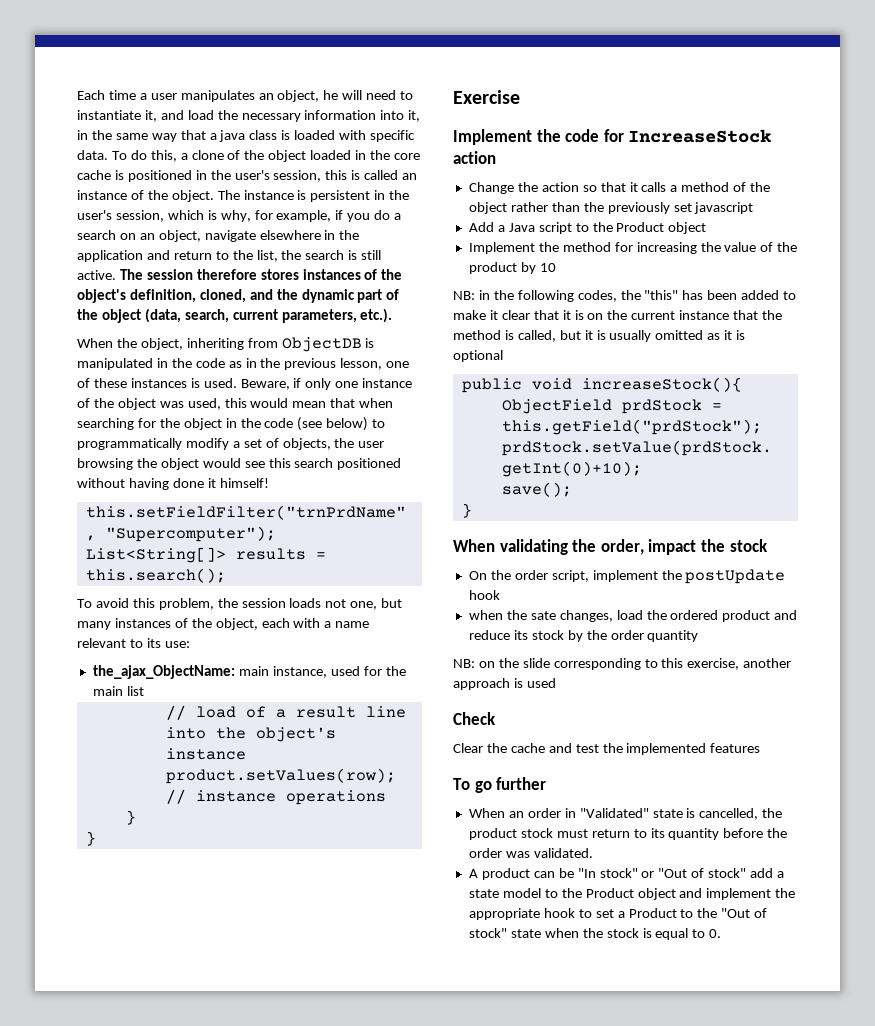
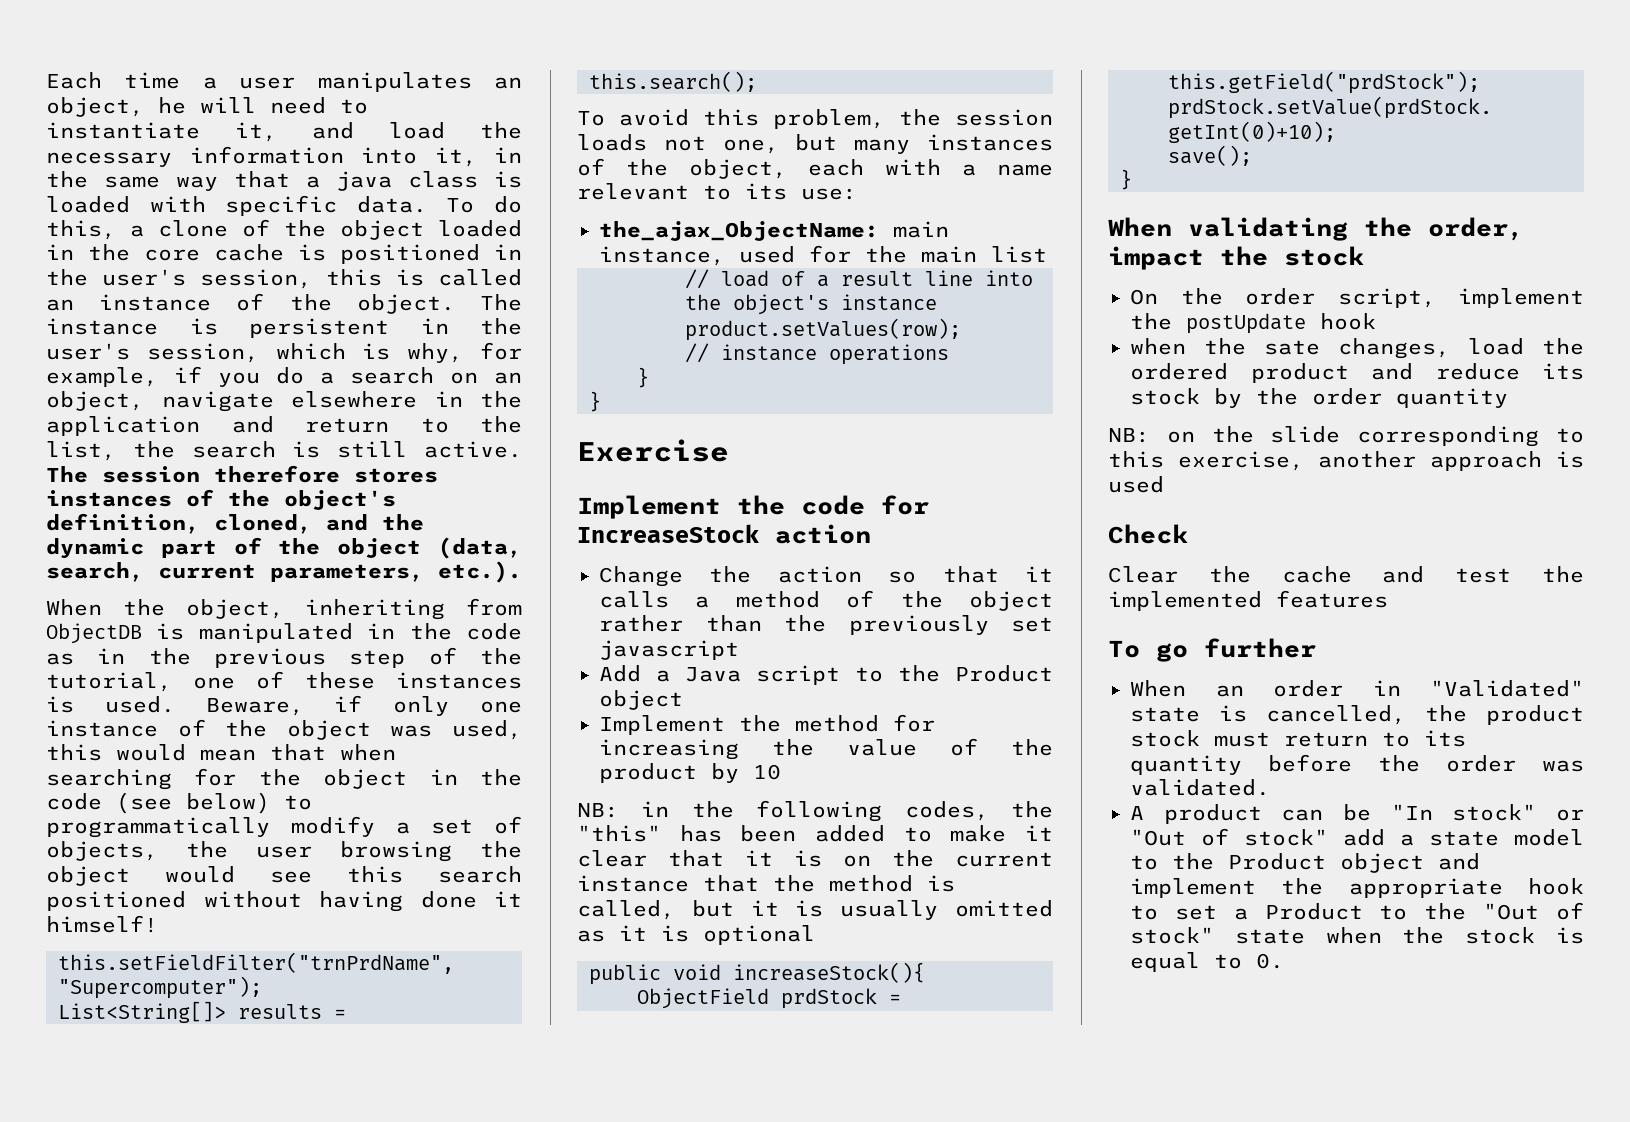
[340,358,383,370] lesson, -> [349,647,522,668] [46,672,172,692] step of the tutorial,

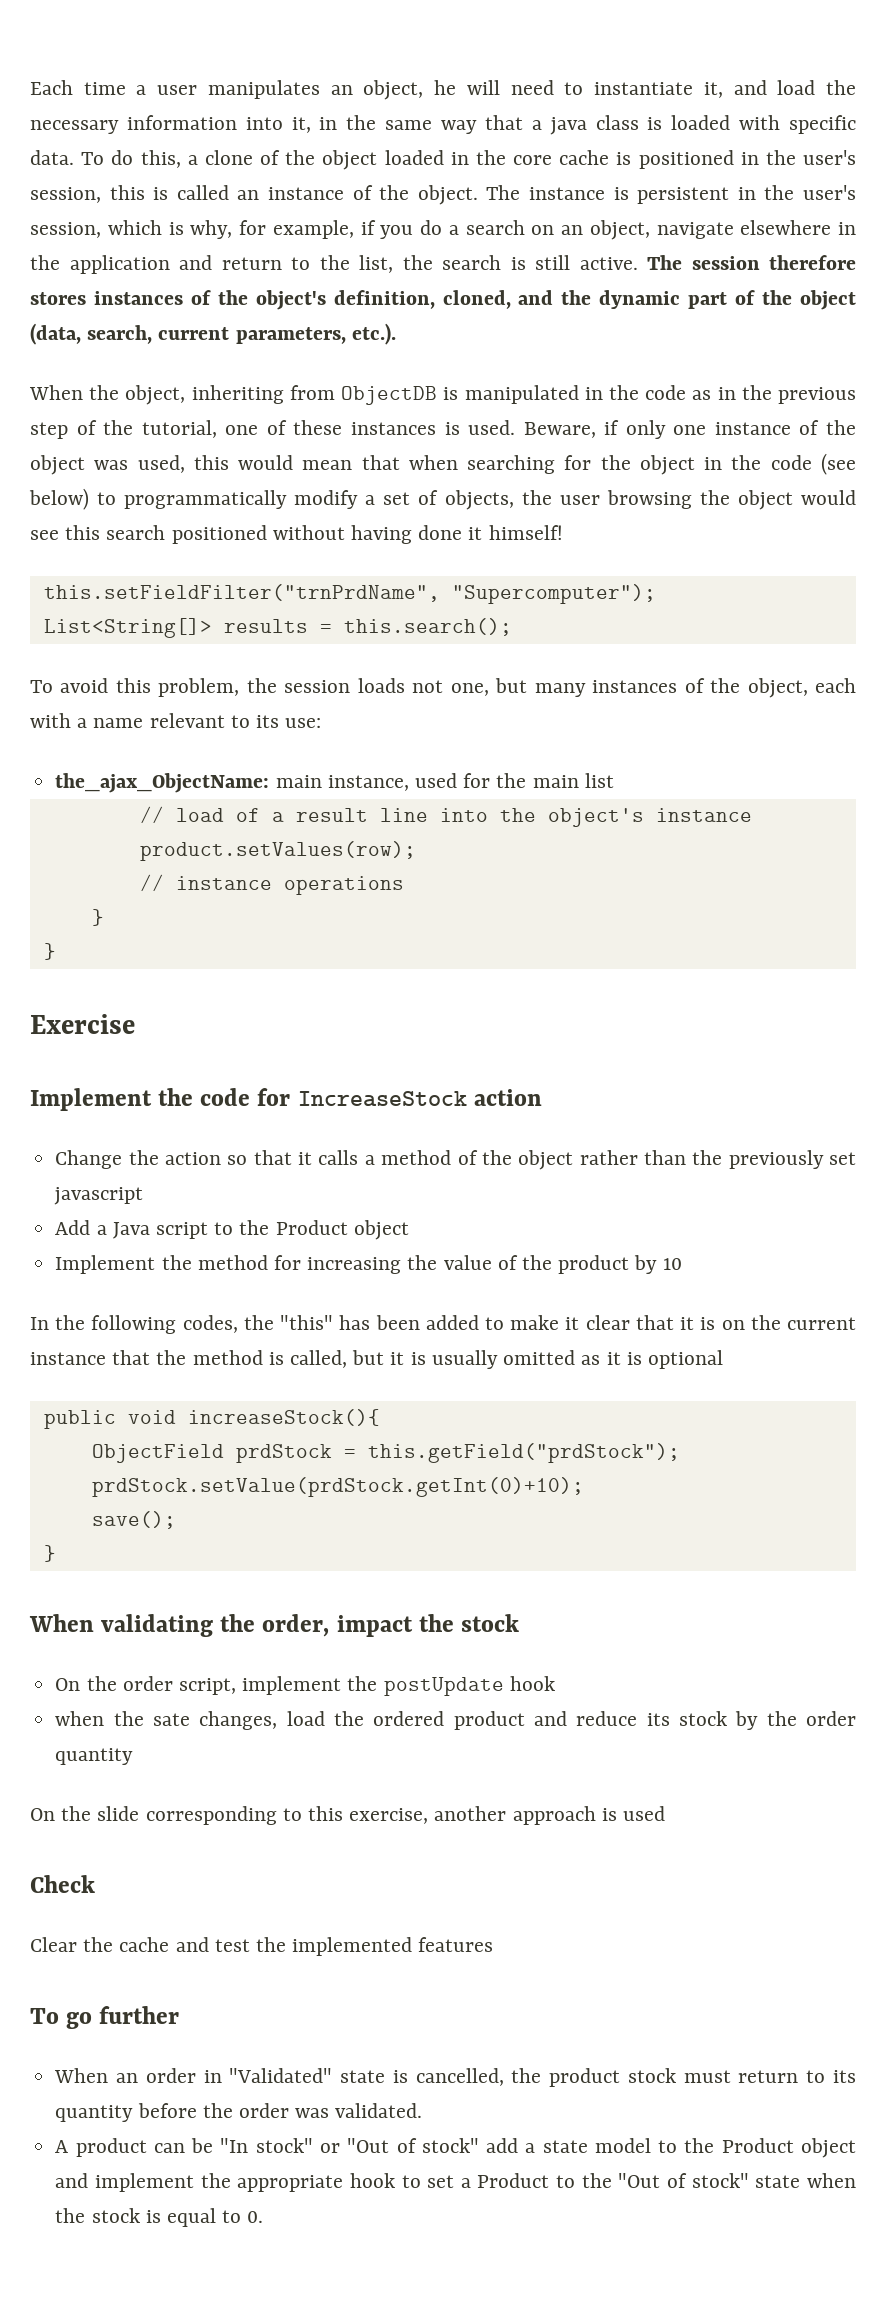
[577,801,670,818] NB: in -> [30,1317,49,1330] In
[1108,428,1195,443] NB: on -> [30,1808,55,1821] On

